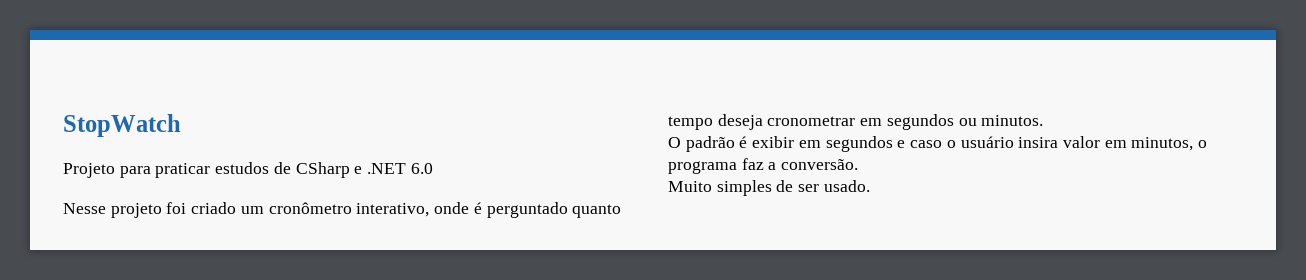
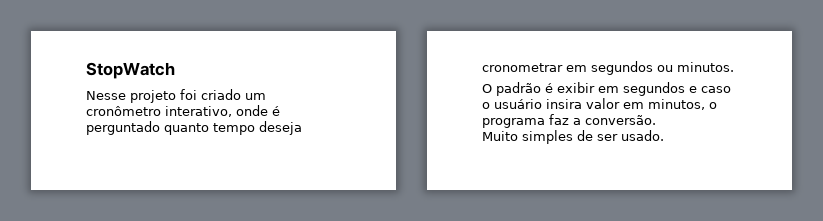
[63,162,433,178] // Projeto para praticar estudos de CSharp e .NET 6.0 -> (175, 70) none

